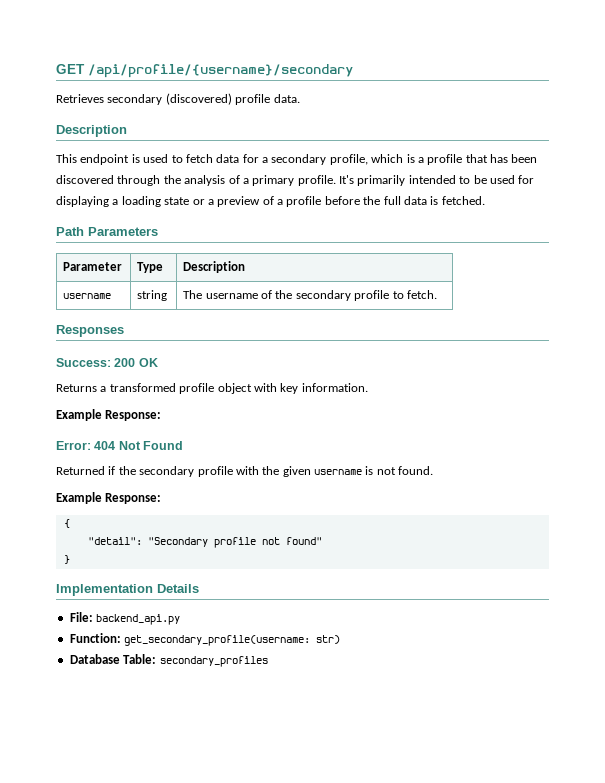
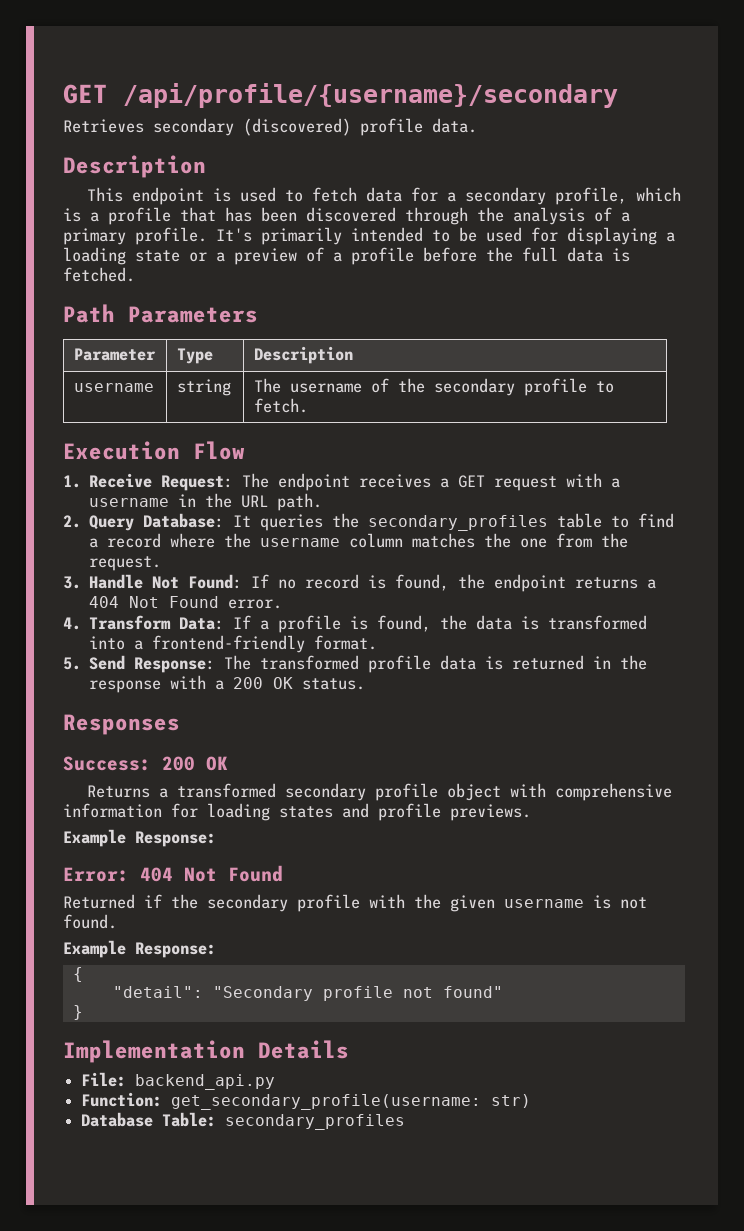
(437, 294) none -> [63,441,245,460] [63,473,621,491] [89,493,323,511] [63,513,675,531] [89,533,629,548] [89,556,162,571] [63,574,657,592] [89,596,283,609] [63,615,648,633] [89,635,378,653] [63,655,648,673] [89,675,366,693] // Execution Flow // 1. Receive Request: The endpoint receives a GET request with a username in the URL path. // 2. Query Database: It queries the secondary_profiles table to find a record where the username column matches the one from the request. // 3. Handle Not Found: If no record is found, the endpoint returns a 404 Not Found error. // 4. Transform Data: If a profile is found, the data is transformed into a frontend-friendly format. // 5. Send Response: The transformed profile data is returned in the response with a 200 OK status.
(176, 387) none -> [285,783,367,801] secondary
[280,383,368,394] key information. -> [555,783,673,801] [63,803,531,821] comprehensive information for loading states and profile previews.

